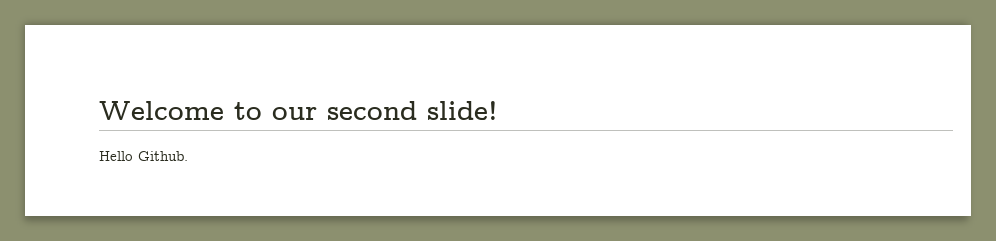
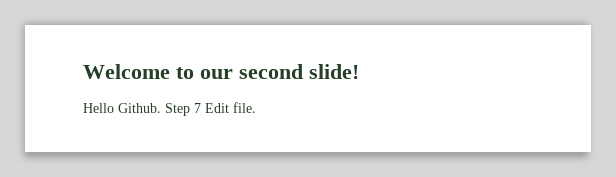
(188, 156) none -> [165,102,256,116] Step 7 Edit file.

